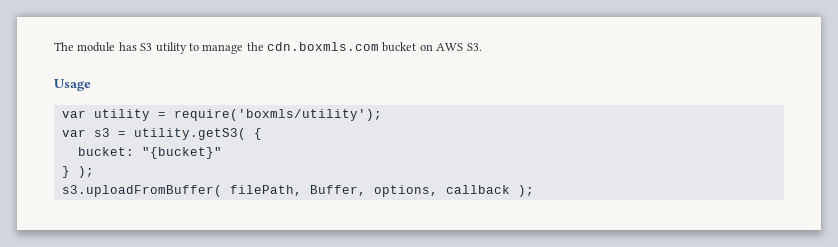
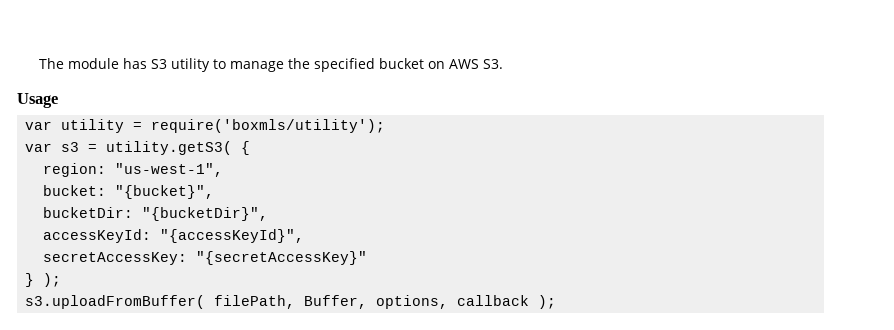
[267,42,379,51] cdn.boxmls.com -> [313,58,375,72] specified
(262, 134) none -> [43,163,224,177] // region: "us-west-1",
[141,147,222,159] "{bucket}" -> [115,185,215,199] [43,207,269,221] [43,229,305,243] [43,251,368,265] "{bucket}", // bucketDir: "{bucketDir}", // accessKeyId: "{accessKeyId}", // secretAccessKey: "{secretAccessKey}"

